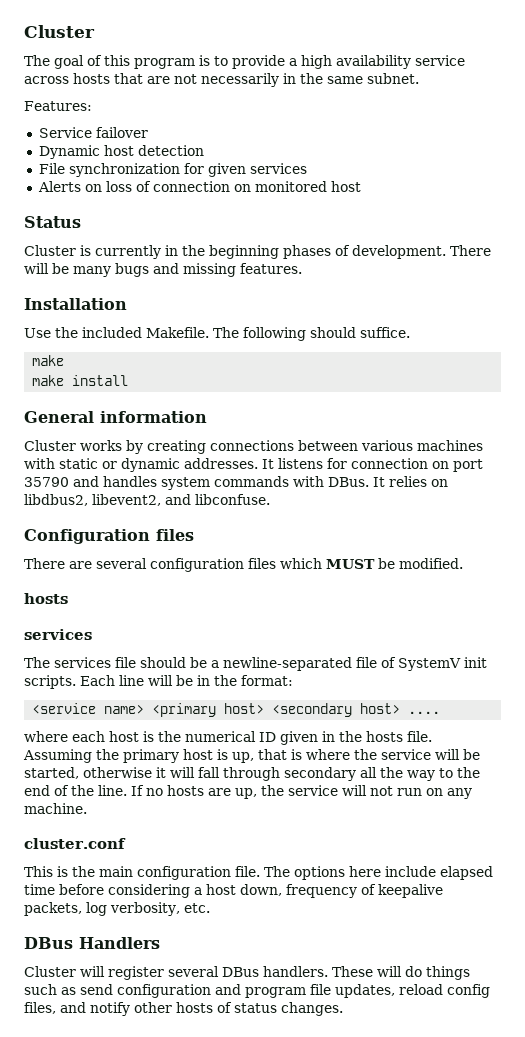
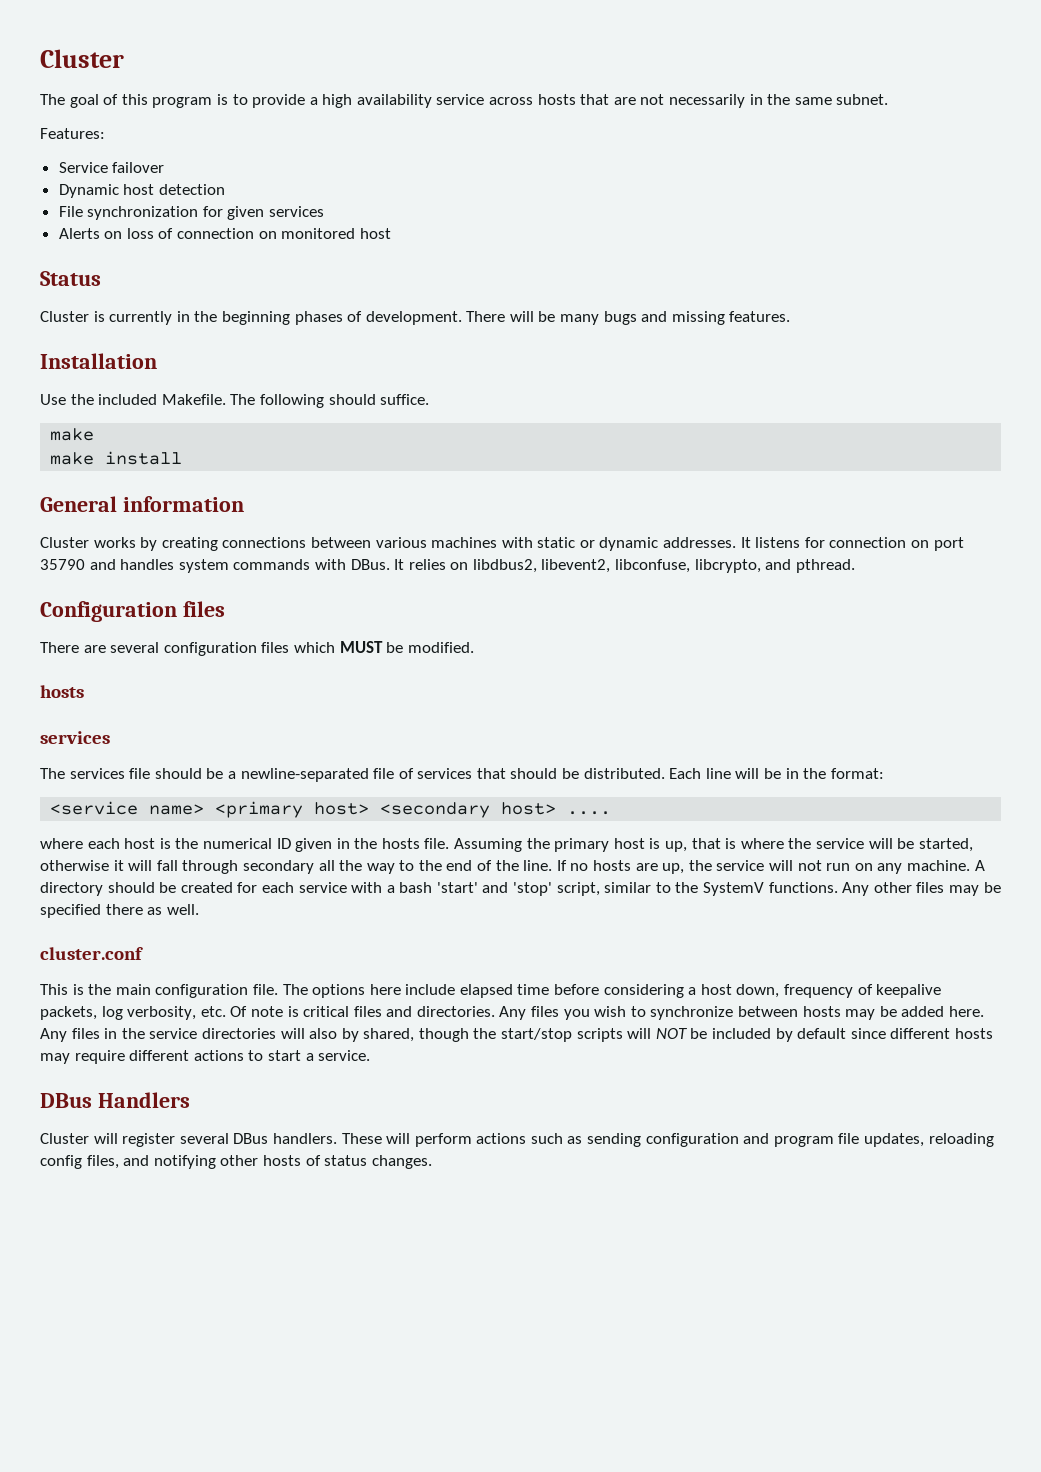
[165,494,270,505] and libconfuse. -> [615,559,855,573] libconfuse, libcrypto, and pthread.
[398,657,487,671] [24,675,76,689] SystemV init scripts. -> [417,768,665,779] services that should be distributed.
(87, 808) none -> [974,860,985,871] [40,882,1001,896] [40,904,199,918] A directory should be created for each service with a bash 'start' and 'stop' script, similar to the SystemV functions. Any other files may be specified there as well.
(210, 908) none -> [230,1006,984,1020] [40,1028,993,1042] [40,1050,371,1064] Of note is critical files and directories. Any files you wish to synchronize between hosts may be added here. Any files in the service directories will also by shared, though the start/stop scripts will NOT be included by default since different hosts may require different actions to start a service.
[405,966,470,980] do things -> [414,1133,527,1147] perform actions
[80,984,113,995] send -> [587,1133,642,1147] sending
[399,984,443,995] reload -> [928,1133,994,1147] reloading
[90,1002,130,1016] notify -> [153,1155,216,1169] notifying

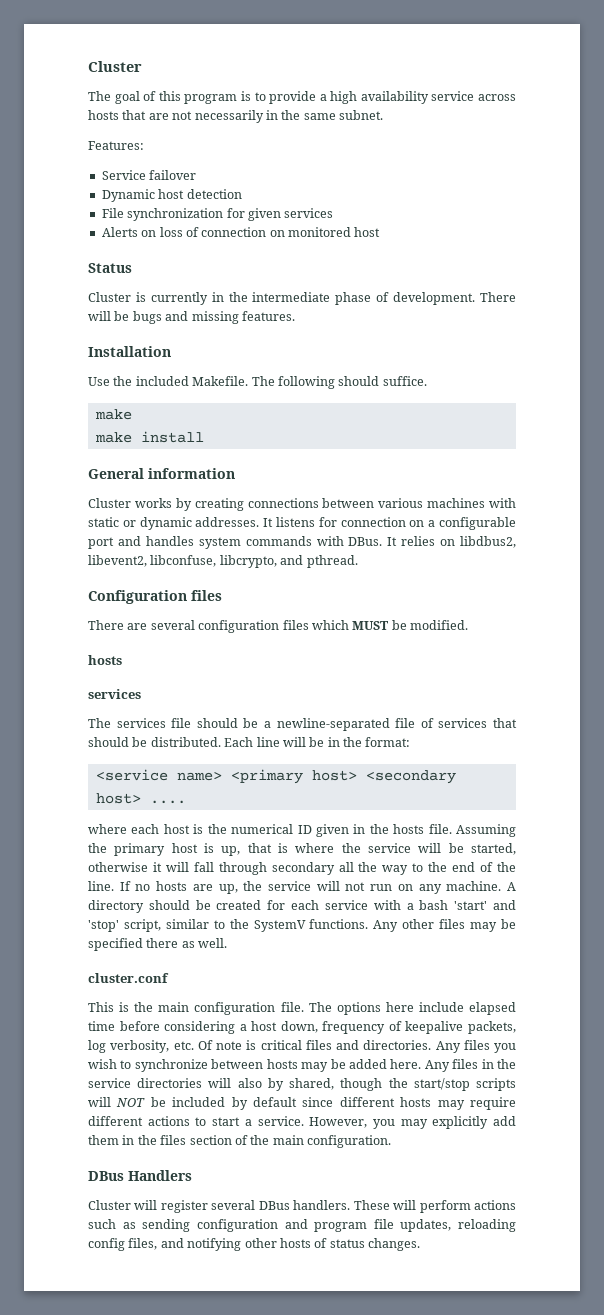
[221,311,343,325] beginning phases -> [252,292,372,305] intermediate phase
[560,314,600,325] many -> (130, 316) none
[933,537,964,551] [40,559,85,570] port 35790 -> [428,517,516,530] [88,537,114,549] a configurable port
(371, 1055) none -> [309,1116,516,1129] [88,1135,391,1148] However, you may explicitly add them in the files section of the main configuration.

